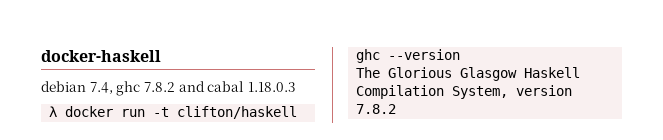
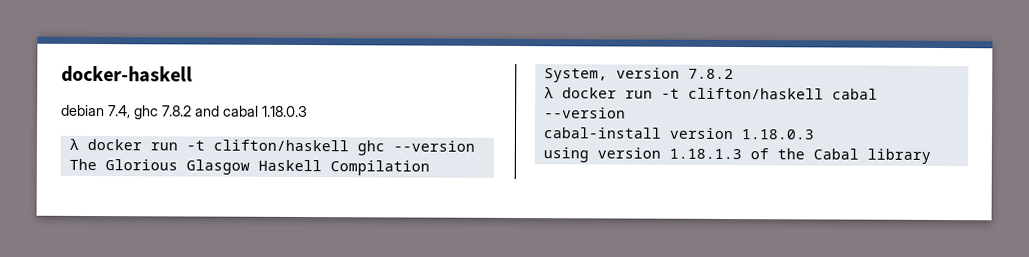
(397, 109) none -> [543,87,878,100] [543,107,626,119] [542,127,814,140] [542,147,931,164] // λ docker run -t clifton/haskell cabal --version // cabal-install version 1.18.0.3 // using version 1.18.1.3 of the Cabal library

